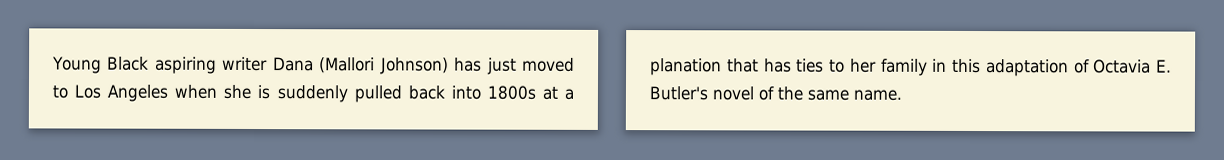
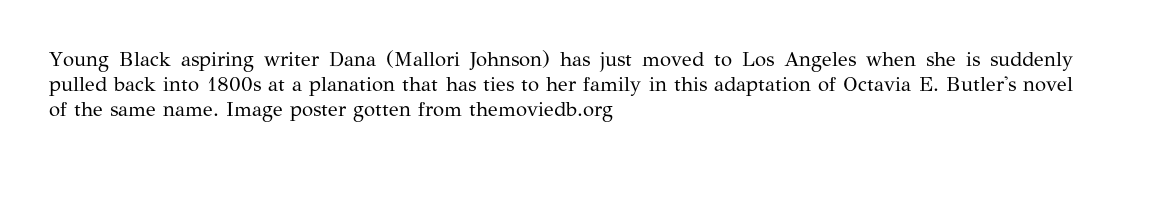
(902, 95) none -> [226,102,613,122] Image poster gotten from themoviedb.org

